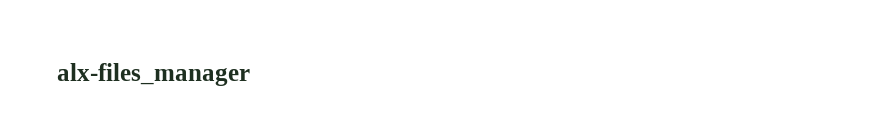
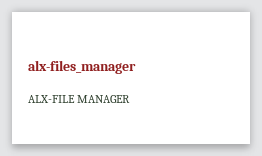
(250, 74) none -> [28,95,131,103] // ALX-FILE MANAGER

